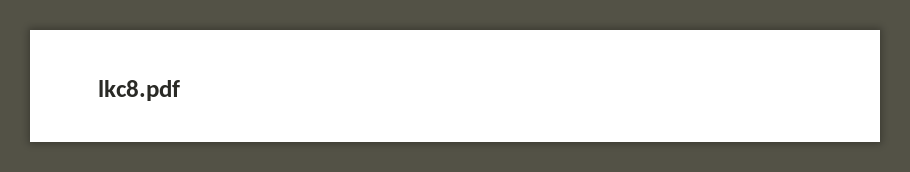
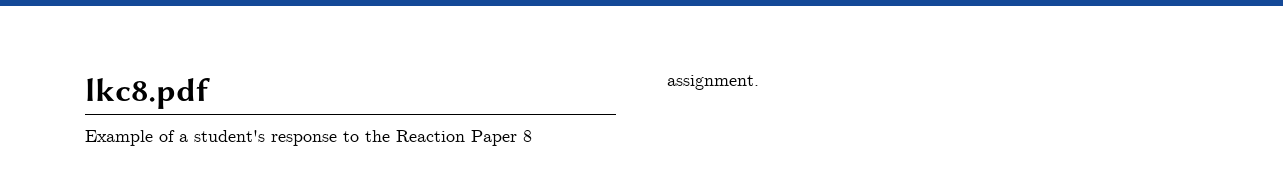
(180, 90) none -> [85,130,532,146] [667,75,759,90] // Example of a student's response to the Reaction Paper 8 assignment.

